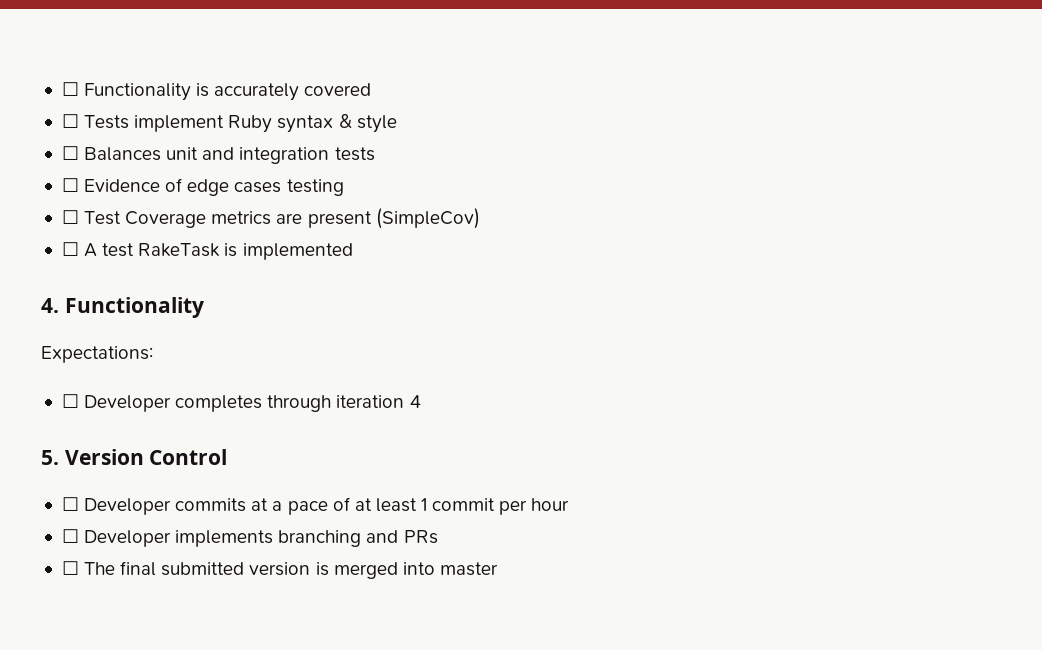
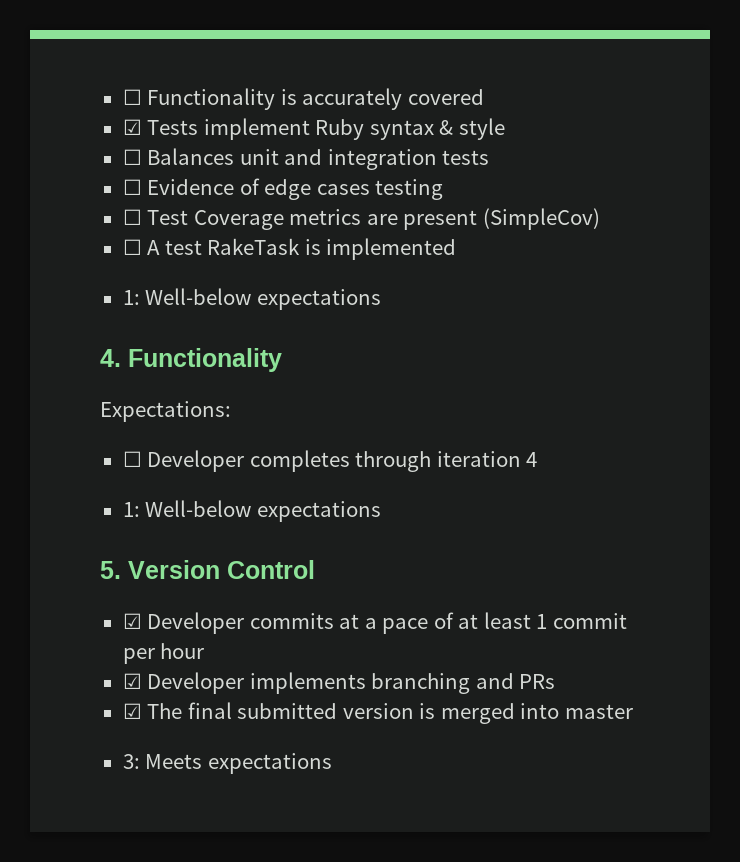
[61,114,79,128] ☐ -> [122,119,142,135] ☑
(353, 251) none -> [122,288,381,310] // 1: Well-below expectations
(421, 401) none -> [122,500,381,522] // 1: Well-below expectations
[61,497,79,511] ☐ -> [122,613,142,629] ☑
[61,529,79,543] ☐ -> [122,673,142,689] ☑
[61,561,79,575] ☐ -> [122,703,142,719] ☑
(498, 569) none -> [122,753,332,774] // 3: Meets expectations

